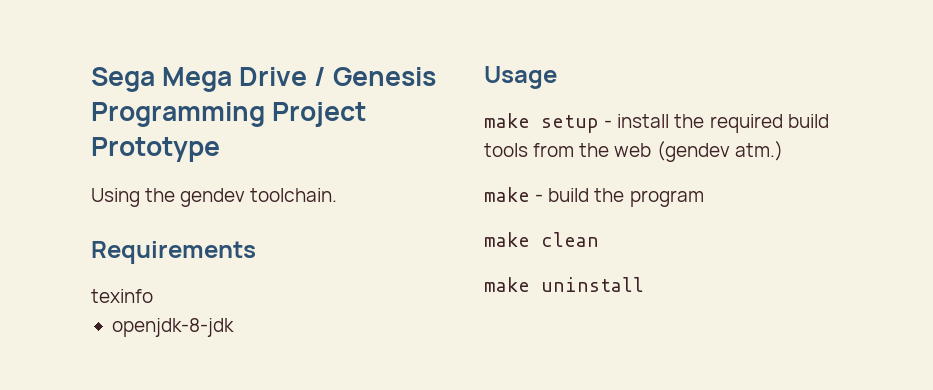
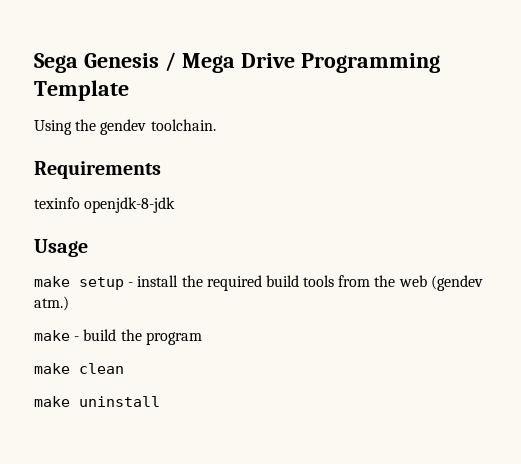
[162,67,436,92] [91,102,367,127] [91,137,220,162] Mega Drive / Genesis Programming Project Prototype -> [83,52,440,73] [34,80,129,101] Genesis / Mega Drive Programming Template
(153, 296) // -> (80, 203) none

